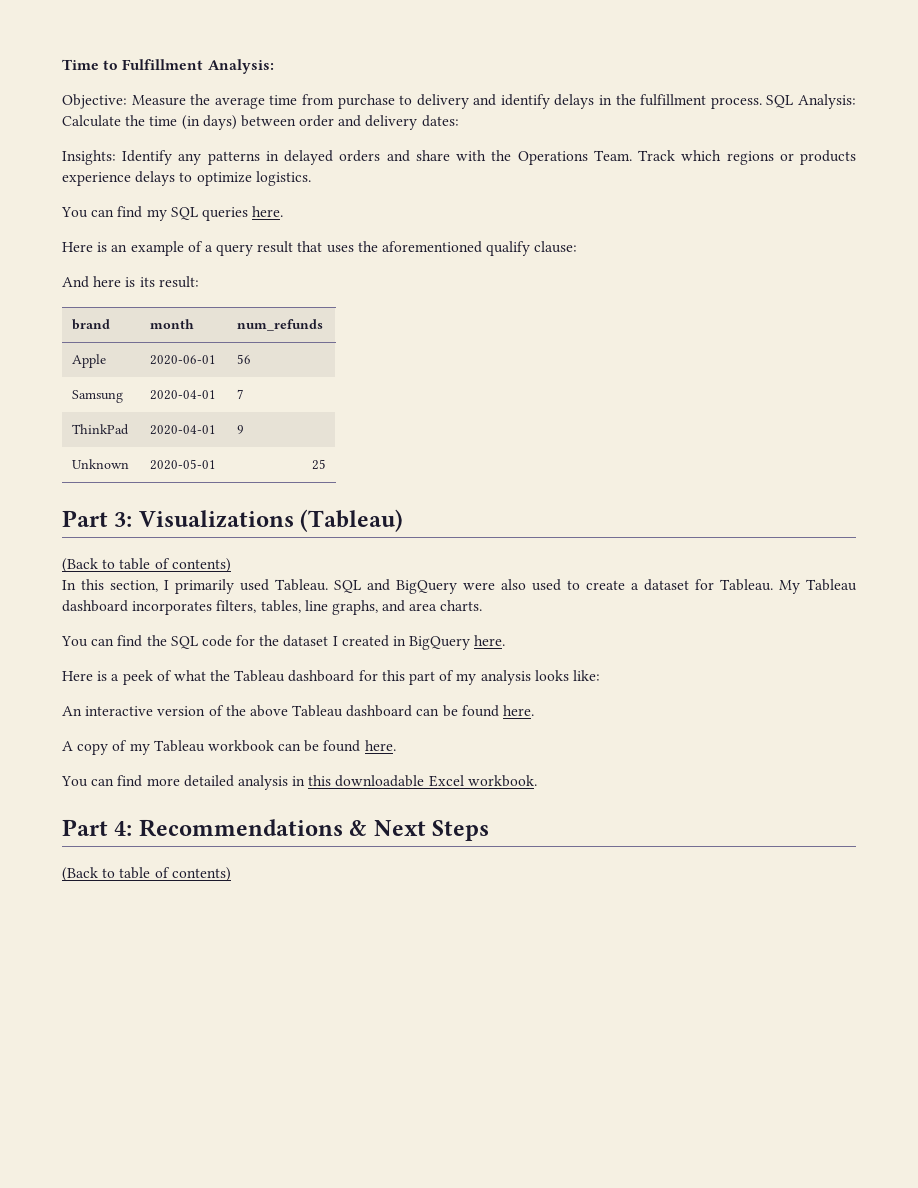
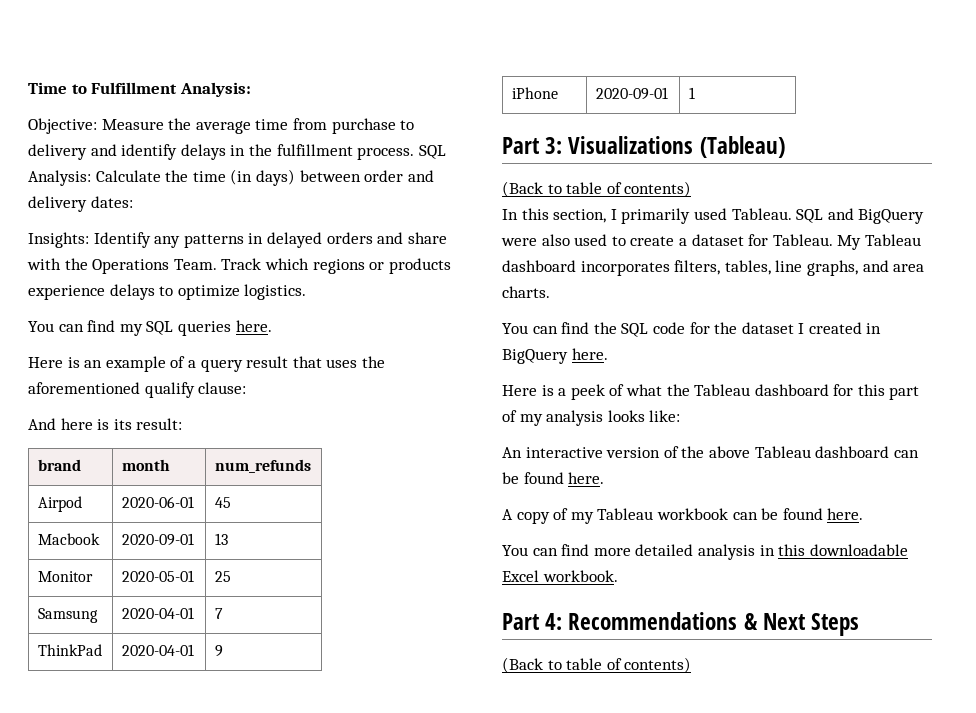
[72,354,107,368] Apple -> [37,496,82,512] Airpod
[237,354,252,364] 56 -> [214,497,231,508] [37,533,100,545] [121,533,194,546] [214,533,228,545] [37,571,93,582] [121,570,194,582] [214,571,231,582] 45 // Macbook | 2020-09-01 | 13 // Monitor | 2020-05-01 | 25
[72,459,130,469] [150,459,217,470] [311,459,326,470] Unknown | 2020-05-01 | 25 -> [511,87,558,99] [595,87,668,100] [688,87,695,99] iPhone | 2020-09-01 | 1

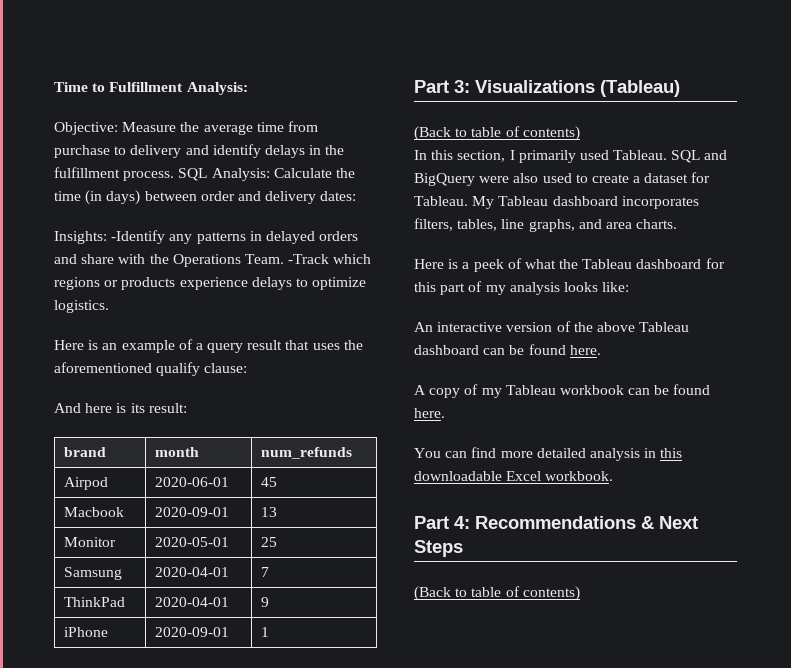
[93,232,151,248] Identify -> [111,230,166,244] -Identify
[221,258,262,270] Track -> [288,254,330,264] -Track
[28,320,272,336] // You can find my SQL queries here. -> (109, 306) none
[502,322,882,337] [502,348,608,364] // You can find the SQL code for the dataset I created in BigQuery here. -> (678, 224) none

